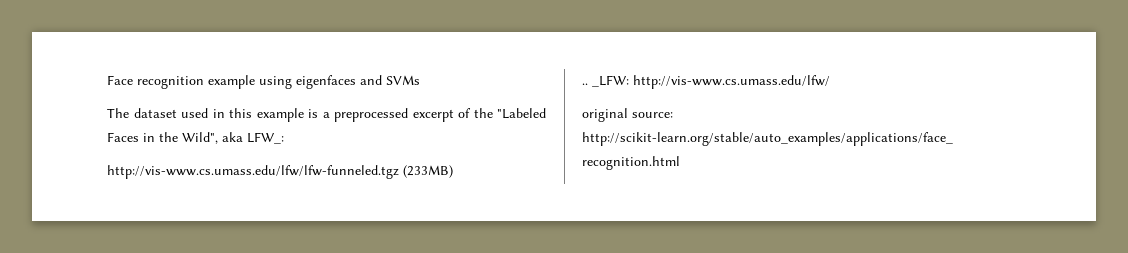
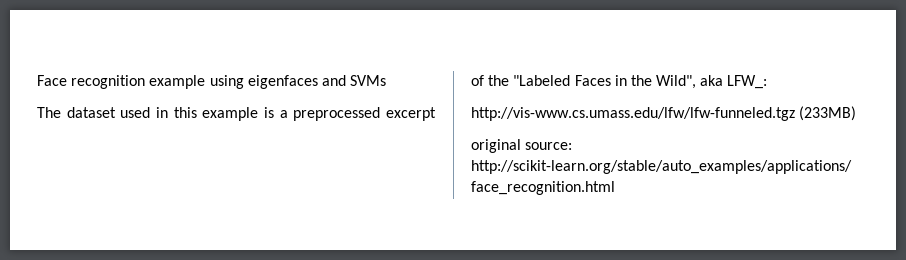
[582,75,830,89] // .. _LFW: http://vis-www.cs.umass.edu/lfw/ -> (857, 113) none

